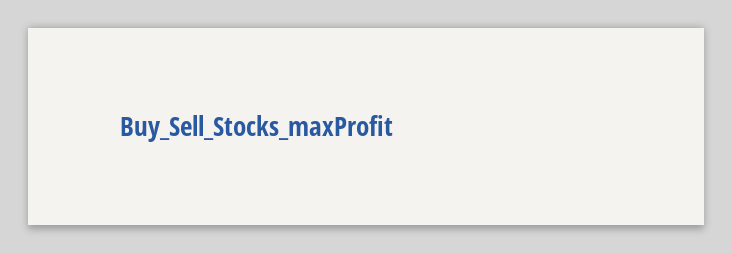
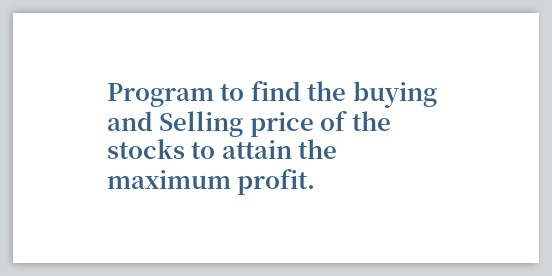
[120,115,393,142] Buy_Sell_Stocks_maxProfit -> [107,80,437,108] [107,110,391,137] [107,139,338,159] [107,168,316,195] Program to find the buying and Selling price of the stocks to attain the maximum profit.

